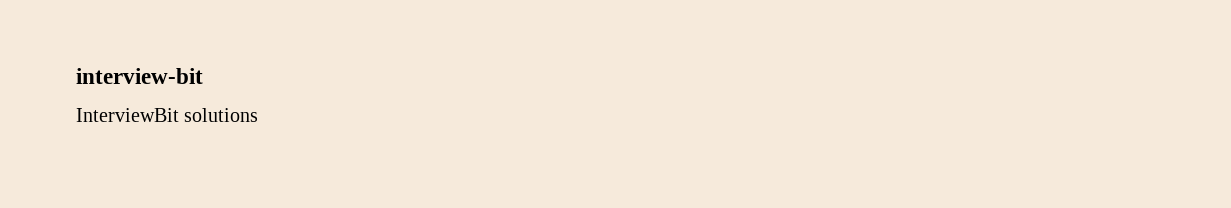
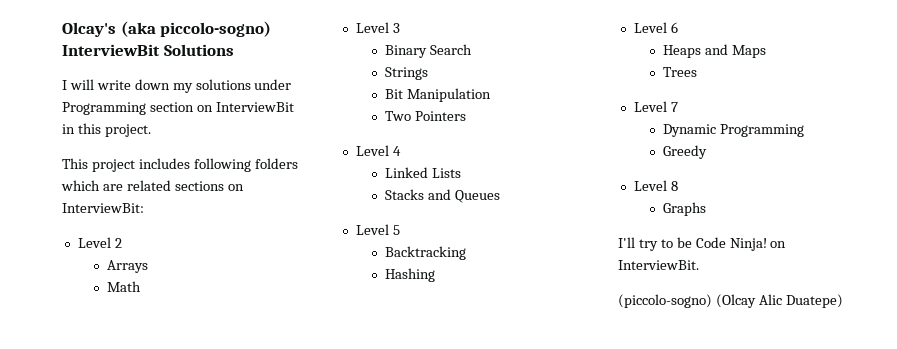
[76,68,203,84] [76,108,259,122] interview-bit // InterviewBit solutions -> [62,21,272,37] [62,44,234,56] [62,79,292,93] [62,102,294,115] [62,123,151,137] [62,158,298,172] [61,180,244,191] [62,203,144,213] [77,237,122,248] [106,260,148,273] [106,281,141,292] [355,22,400,33] [384,44,472,58] [384,67,428,80] [384,88,491,102] [384,111,466,121] [355,145,401,156] [384,167,461,178] [384,189,500,203] [355,224,400,235] [384,246,466,260] [384,268,435,282] [633,22,678,33] [662,44,766,58] [662,67,697,77] [633,101,678,112] [662,124,804,137] [662,145,707,159] [633,180,678,191] [662,202,706,216] [618,237,787,251] [618,260,699,270] [618,294,843,308] Olcay's (aka piccolo-sogno) InterviewBit Solutions // I will write down my solutions under Programming section on InterviewBit in this project. // This project includes following folders which are related sections on InterviewBit: // Level 2 // Arrays // Math // Level 3 // Binary Search // Strings // Bit Manipulation // Two Pointers // Level 4 // Linked Lists // Stacks and Queues // Level 5 // Backtracking // Hashing // Level 6 // Heaps and Maps // Trees // Level 7 // Dynamic Programming // Greedy // Level 8 // Graphs // I'll try to be Code Ninja! on InterviewBit. // (piccolo-sogno) (Olcay Alic Duatepe)

